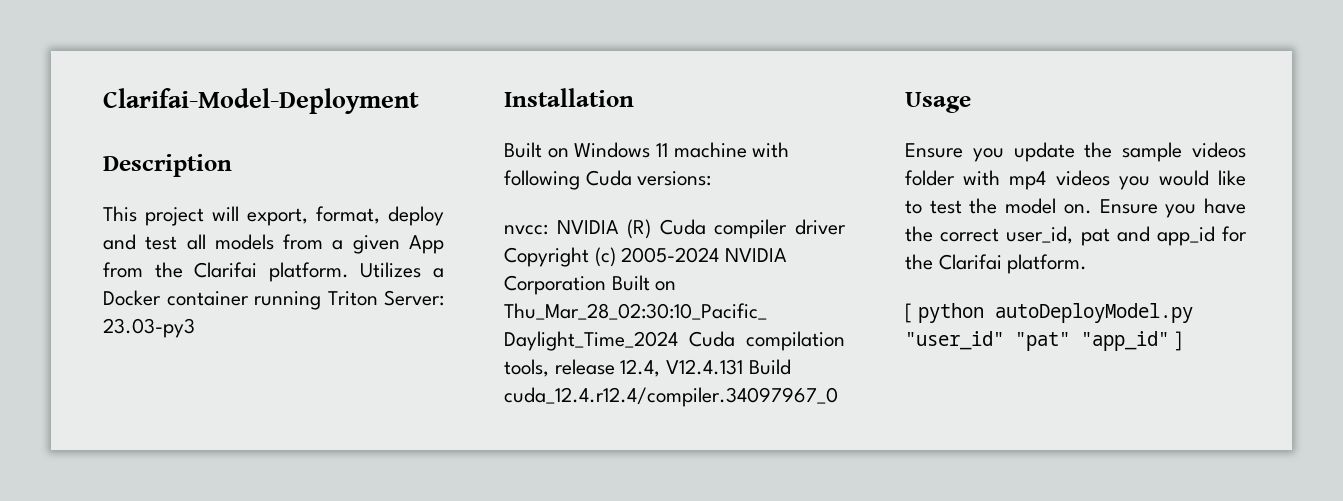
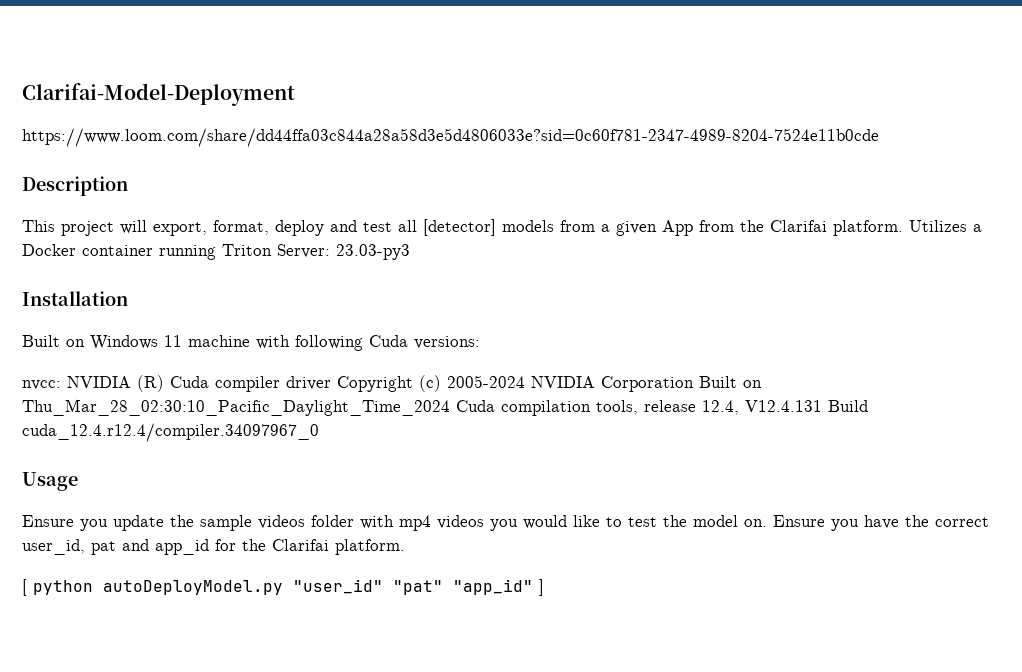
(419, 101) none -> [22,128,879,147] // https://www.loom.com/share/dd44ffa03c844a28a58d3e5d4806033e?sid=0c60f781-2347-4989-8204-7524e11b0cde
(206, 242) none -> [423,219,496,236] [detector]

